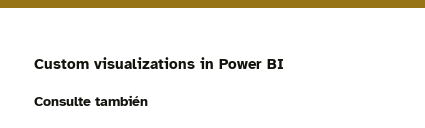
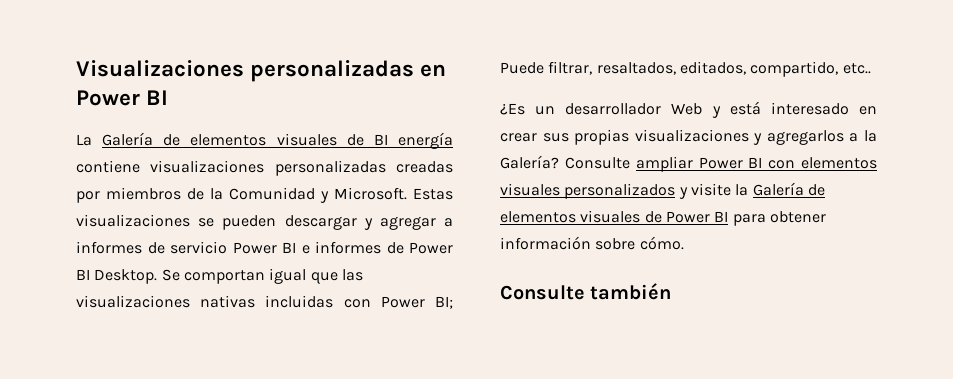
[34,57,284,69] Custom visualizations in Power BI -> [76,60,447,82] [76,90,169,106] [76,132,454,149] [76,160,453,176] [76,187,453,203] [76,214,454,230] [76,241,453,254] [76,268,363,284] [76,295,453,309] [500,61,871,77] [500,101,877,118] [500,129,877,145] [500,155,877,172] [500,182,825,199] [500,210,826,226] [500,236,684,250] Visualizaciones personalizadas en Power BI // La Galería de elementos visuales de BI energía contiene visualizaciones personalizadas creadas por miembros de la Comunidad y Microsoft. Estas visualizaciones se pueden descargar y agregar a informes de servicio Power BI e informes de Power BI Desktop. Se comportan igual que las visualizaciones nativas incluidas con Power BI; Puede filtrar, resaltados, editados, compartido, etc.. // ¿Es un desarrollador Web y está interesado en crear sus propias visualizaciones y agregarlos a la Galería? Consulte ampliar Power BI con elementos visuales personalizados y visite la Galería de elementos visuales de Power BI para obtener información sobre cómo.

